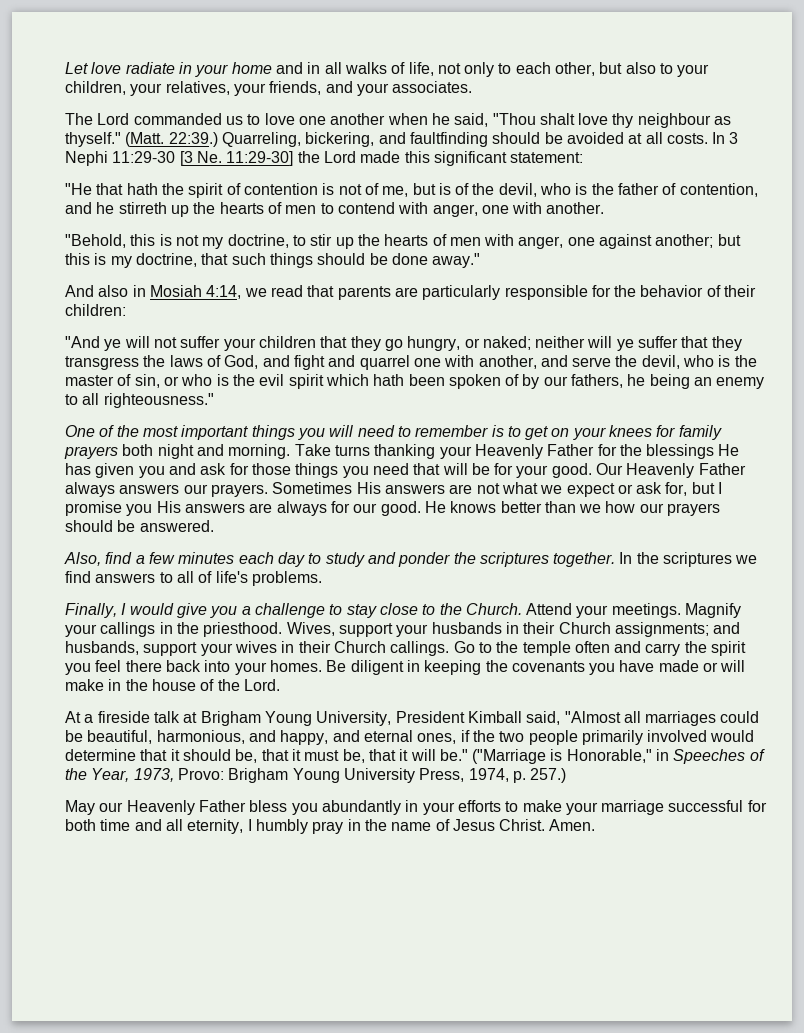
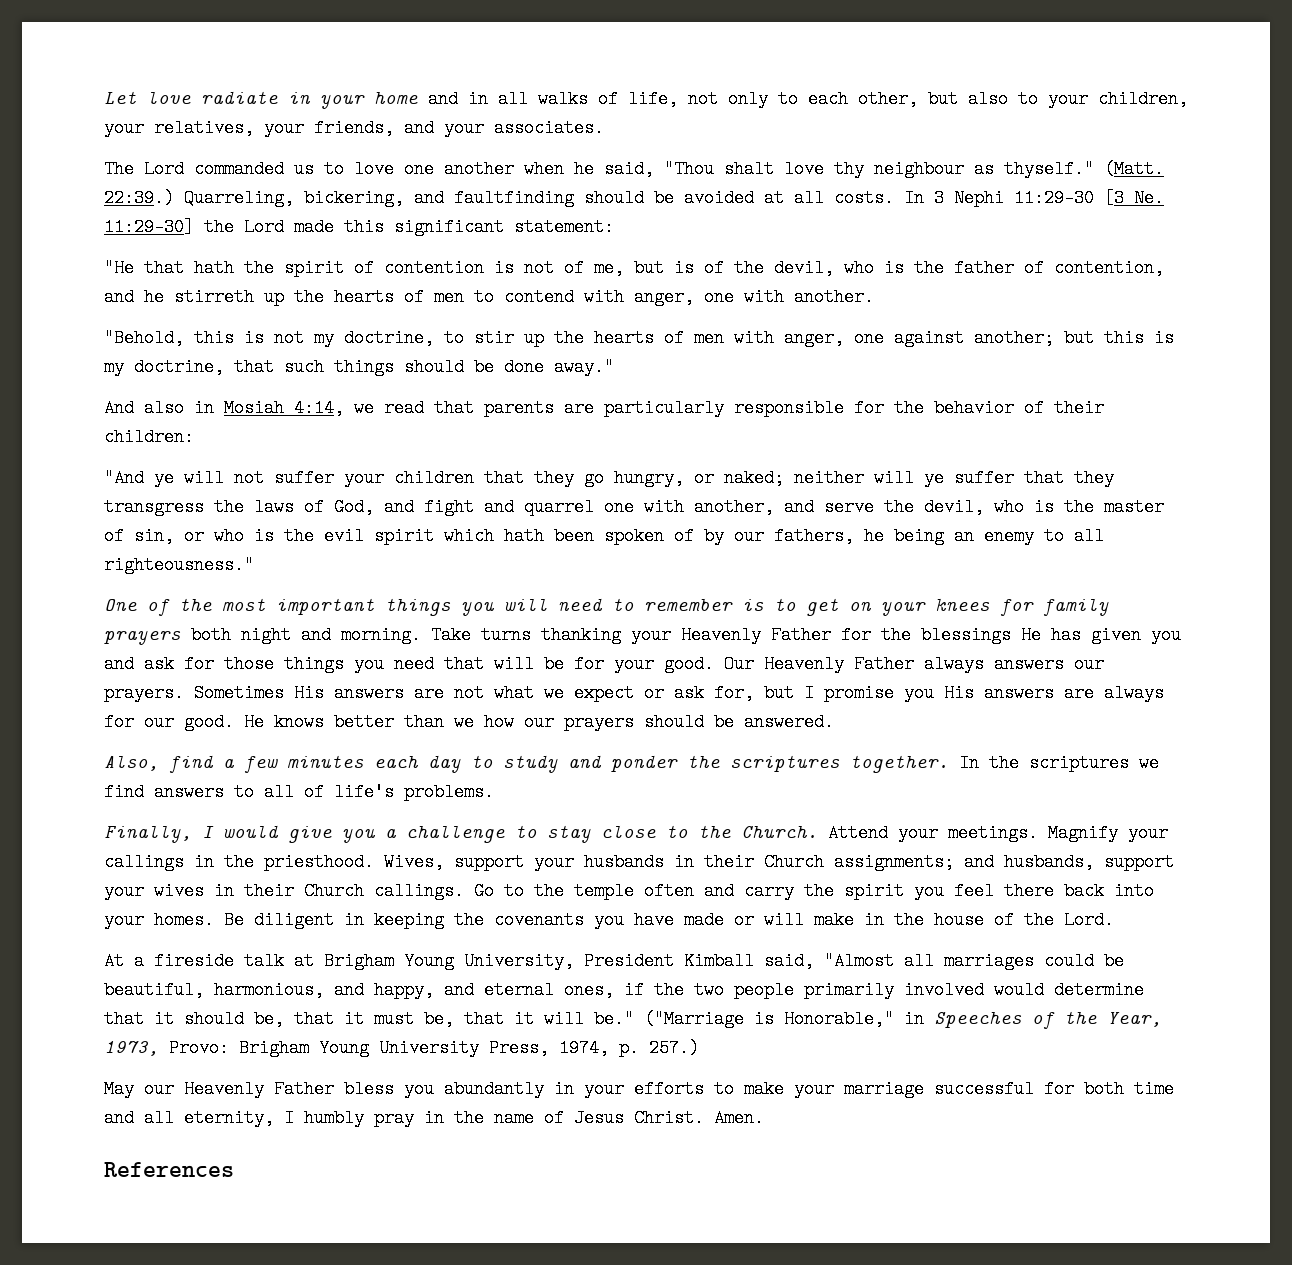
(596, 825) none -> [104,1162,234,1177] // References

